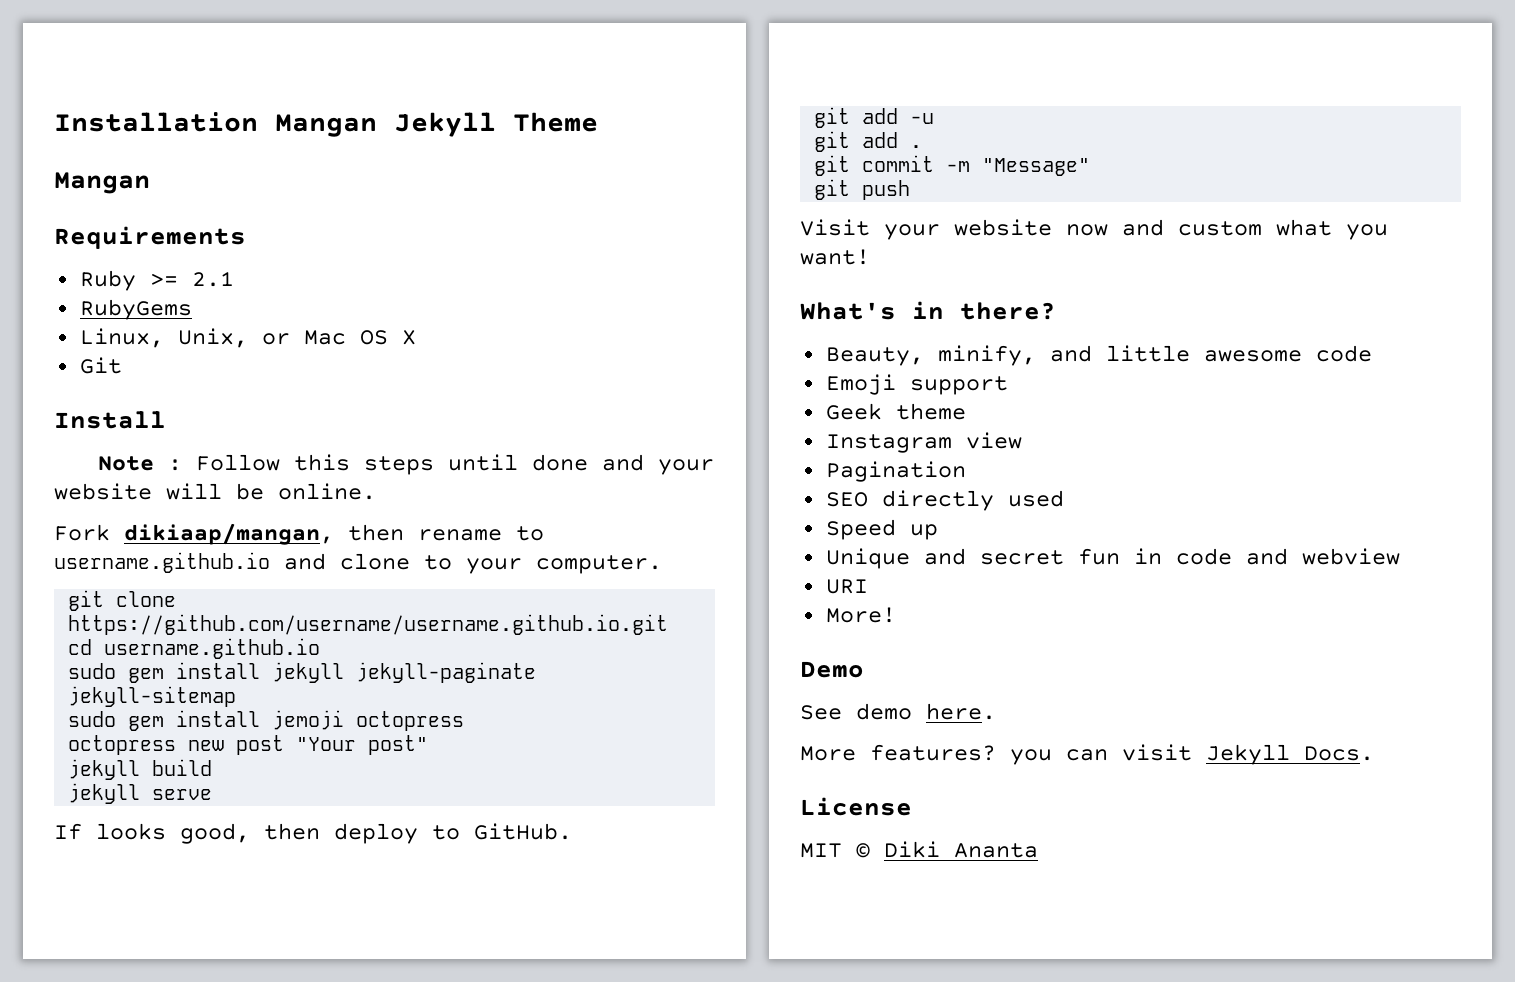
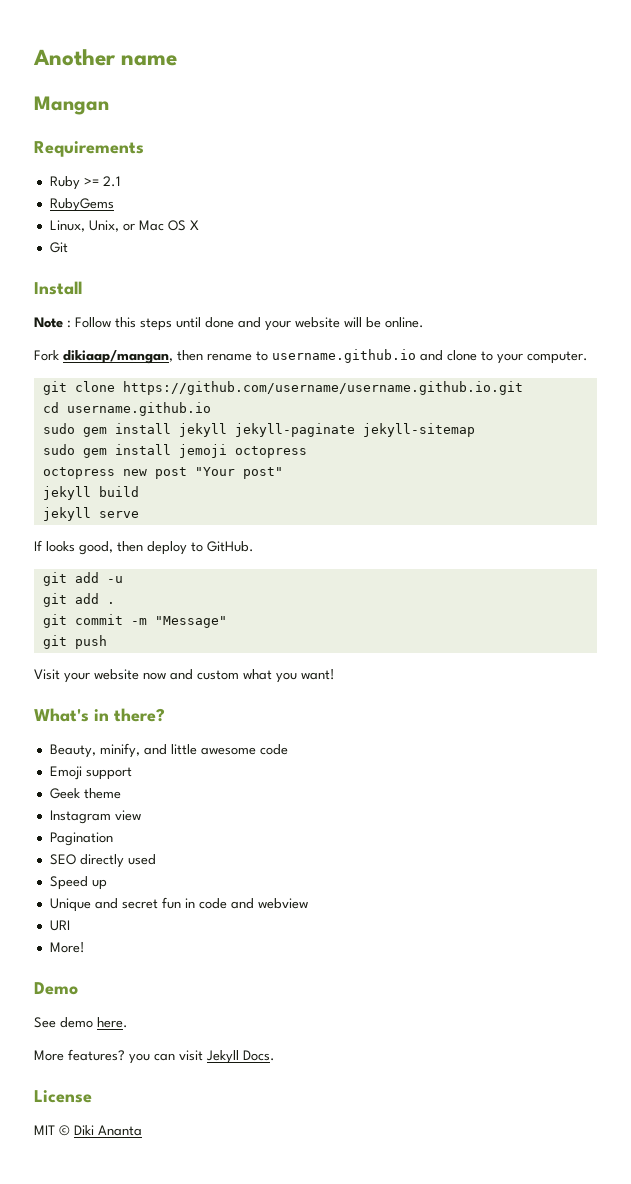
[54,112,598,137] Installation Mangan Jekyll Theme -> [33,49,178,66] Another name

